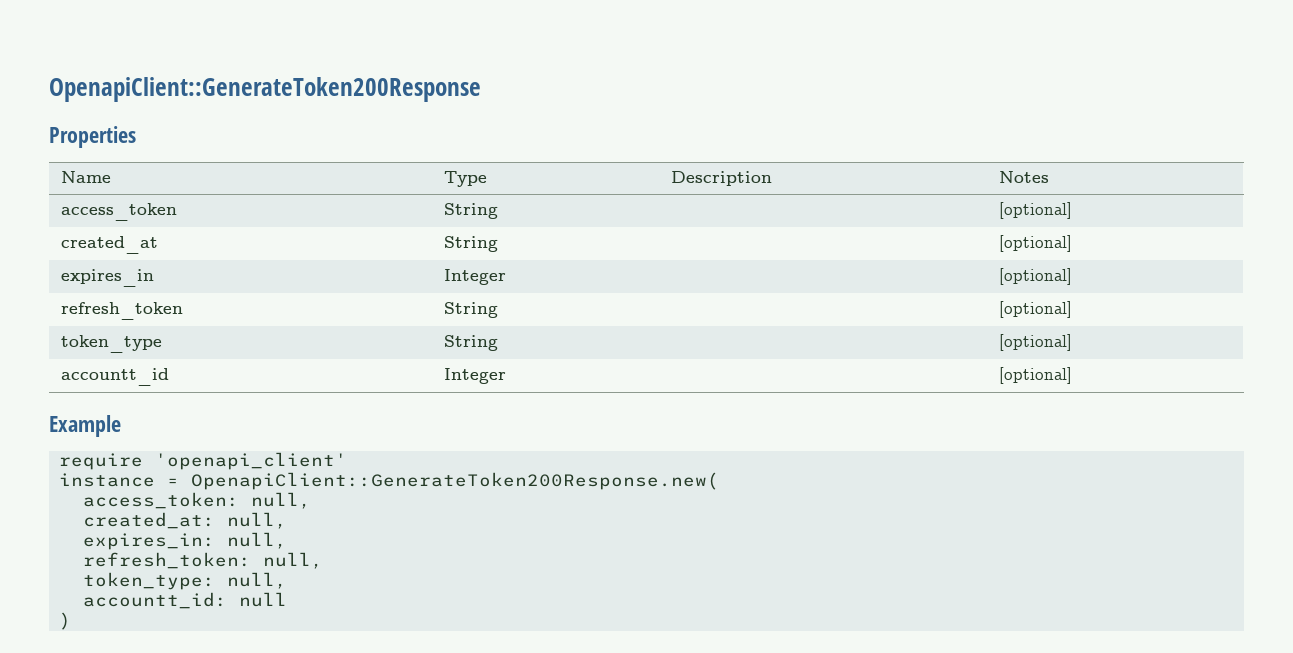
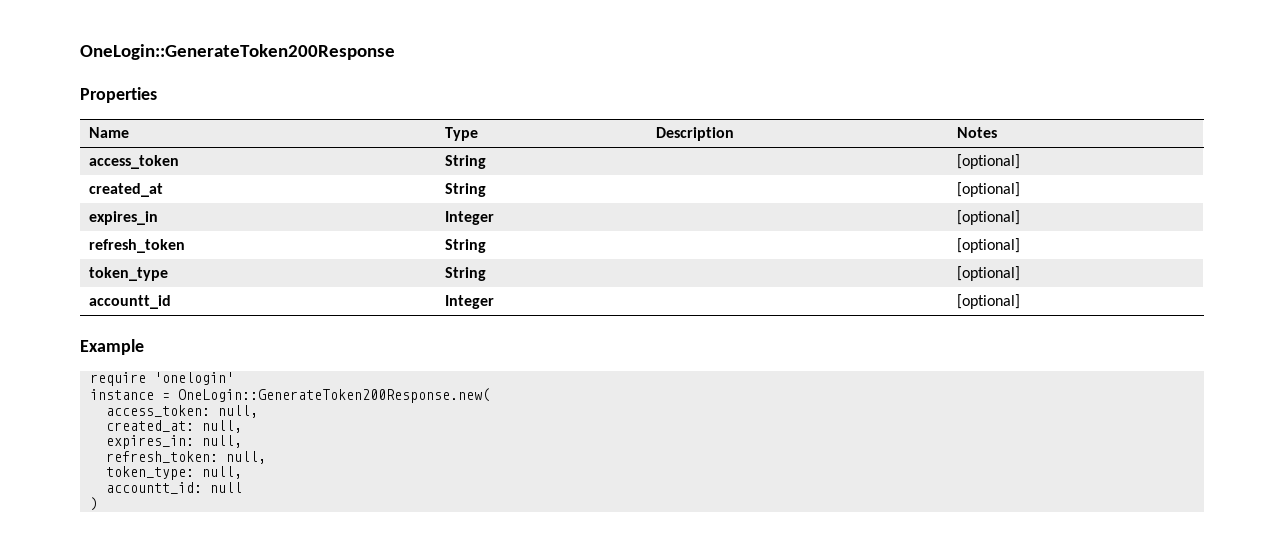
[49,77,481,102] OpenapiClient::GenerateToken200Response -> [80,44,395,60] OneLogin::GenerateToken200Response
[154,452,347,470] 'openapi_client' -> [153,372,234,385] 'onelogin'
[190,472,719,490] OpenapiClient::GenerateToken200Response.new( -> [177,388,490,403] OneLogin::GenerateToken200Response.new(

